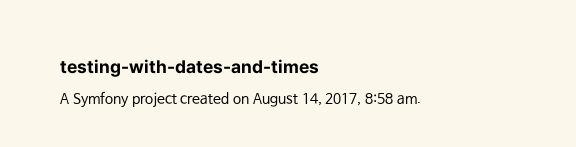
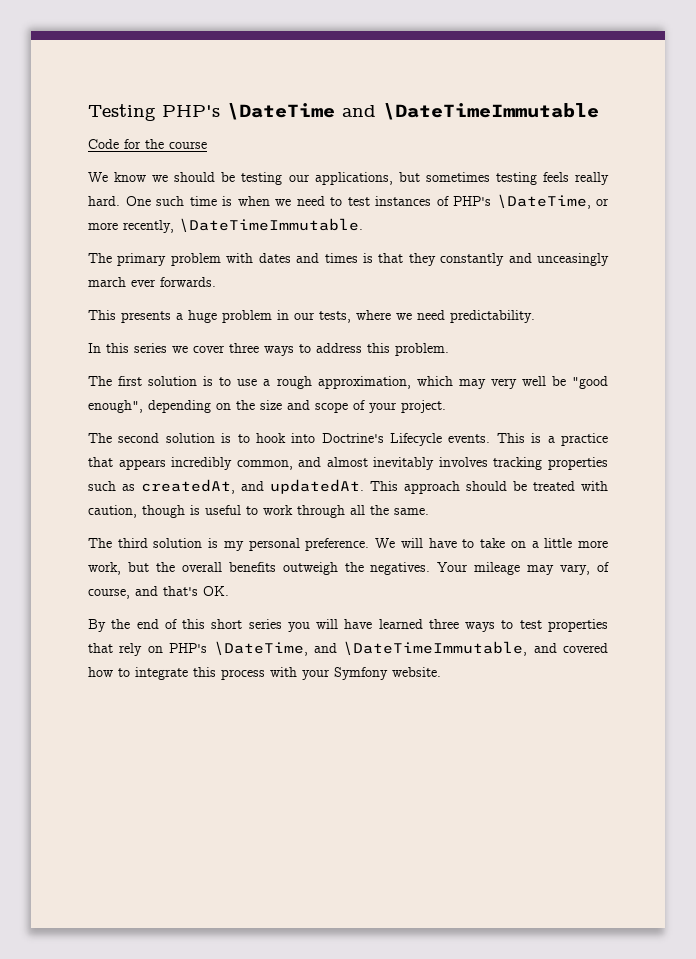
[60,59,319,77] [60,91,422,108] testing-with-dates-and-times // A Symfony project created on August 14, 2017, 8:58 am. -> [88,103,599,121] [88,139,207,149] [88,172,609,185] [88,194,609,209] [88,218,363,233] [88,253,610,266] [88,277,216,287] [88,310,535,323] [88,343,449,356] [88,376,608,389] [88,400,446,413] [88,433,608,446] [88,457,608,470] [88,479,608,494] [88,505,429,518] [88,538,609,551] [88,562,610,575] [88,586,229,599] [88,619,608,632] [88,641,608,656] [88,667,441,680] Testing PHP's \DateTime and \DateTimeImmutable // Code for the course // We know we should be testing our applications, but sometimes testing feels really hard. One such time is when we need to test instances of PHP's \DateTime, or more recently, \DateTimeImmutable. // The primary problem with dates and times is that they constantly and unceasingly march ever forwards. // This presents a huge problem in our tests, where we need predictability. // In this series we cover three ways to address this problem. // The first solution is to use a rough approximation, which may very well be "good enough", depending on the size and scope of your project. // The second solution is to hook into Doctrine's Lifecycle events. This is a practice that appears incredibly common, and almost inevitably involves tracking properties such as createdAt, and updatedAt. This approach should be treated with caution, though is useful to work through all the same. // The third solution is my personal preference. We will have to take on a little more work, but the overall benefits outweigh the negatives. Your mileage may vary, of course, and that's OK. // By the end of this short series you will have learned three ways to test properties that rely on PHP's \DateTime, and \DateTimeImmutable, and covered how to integrate this process with your Symfony website.

